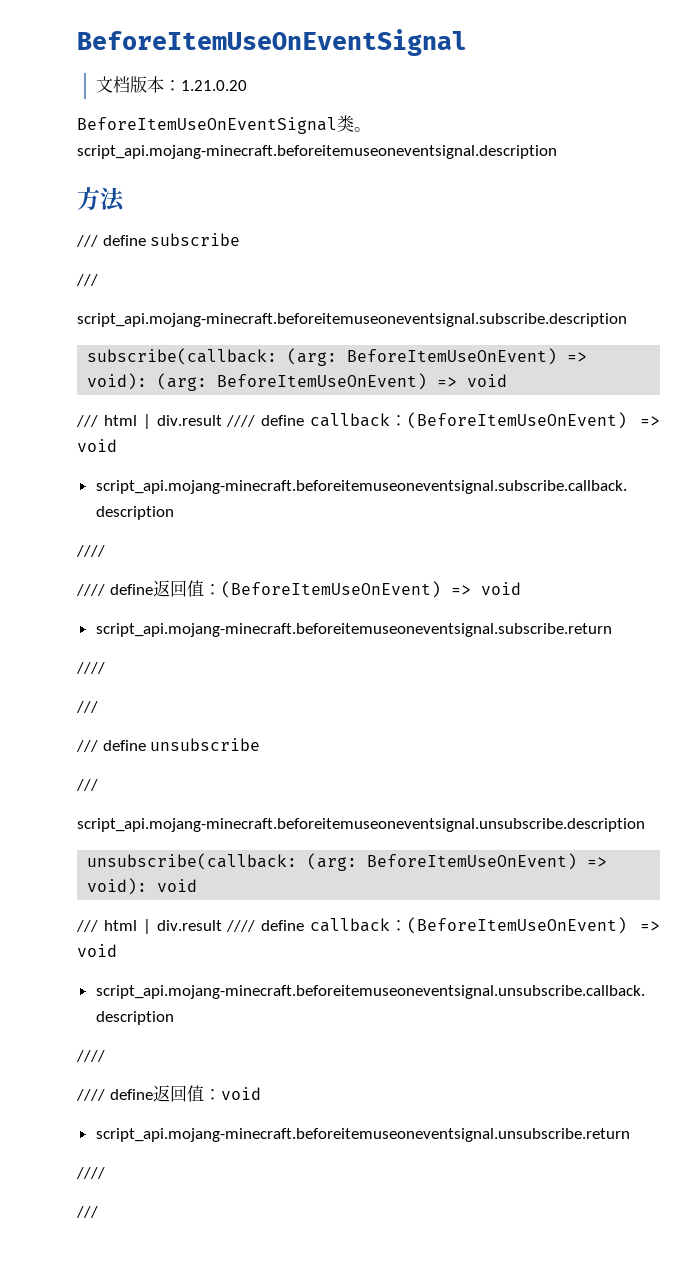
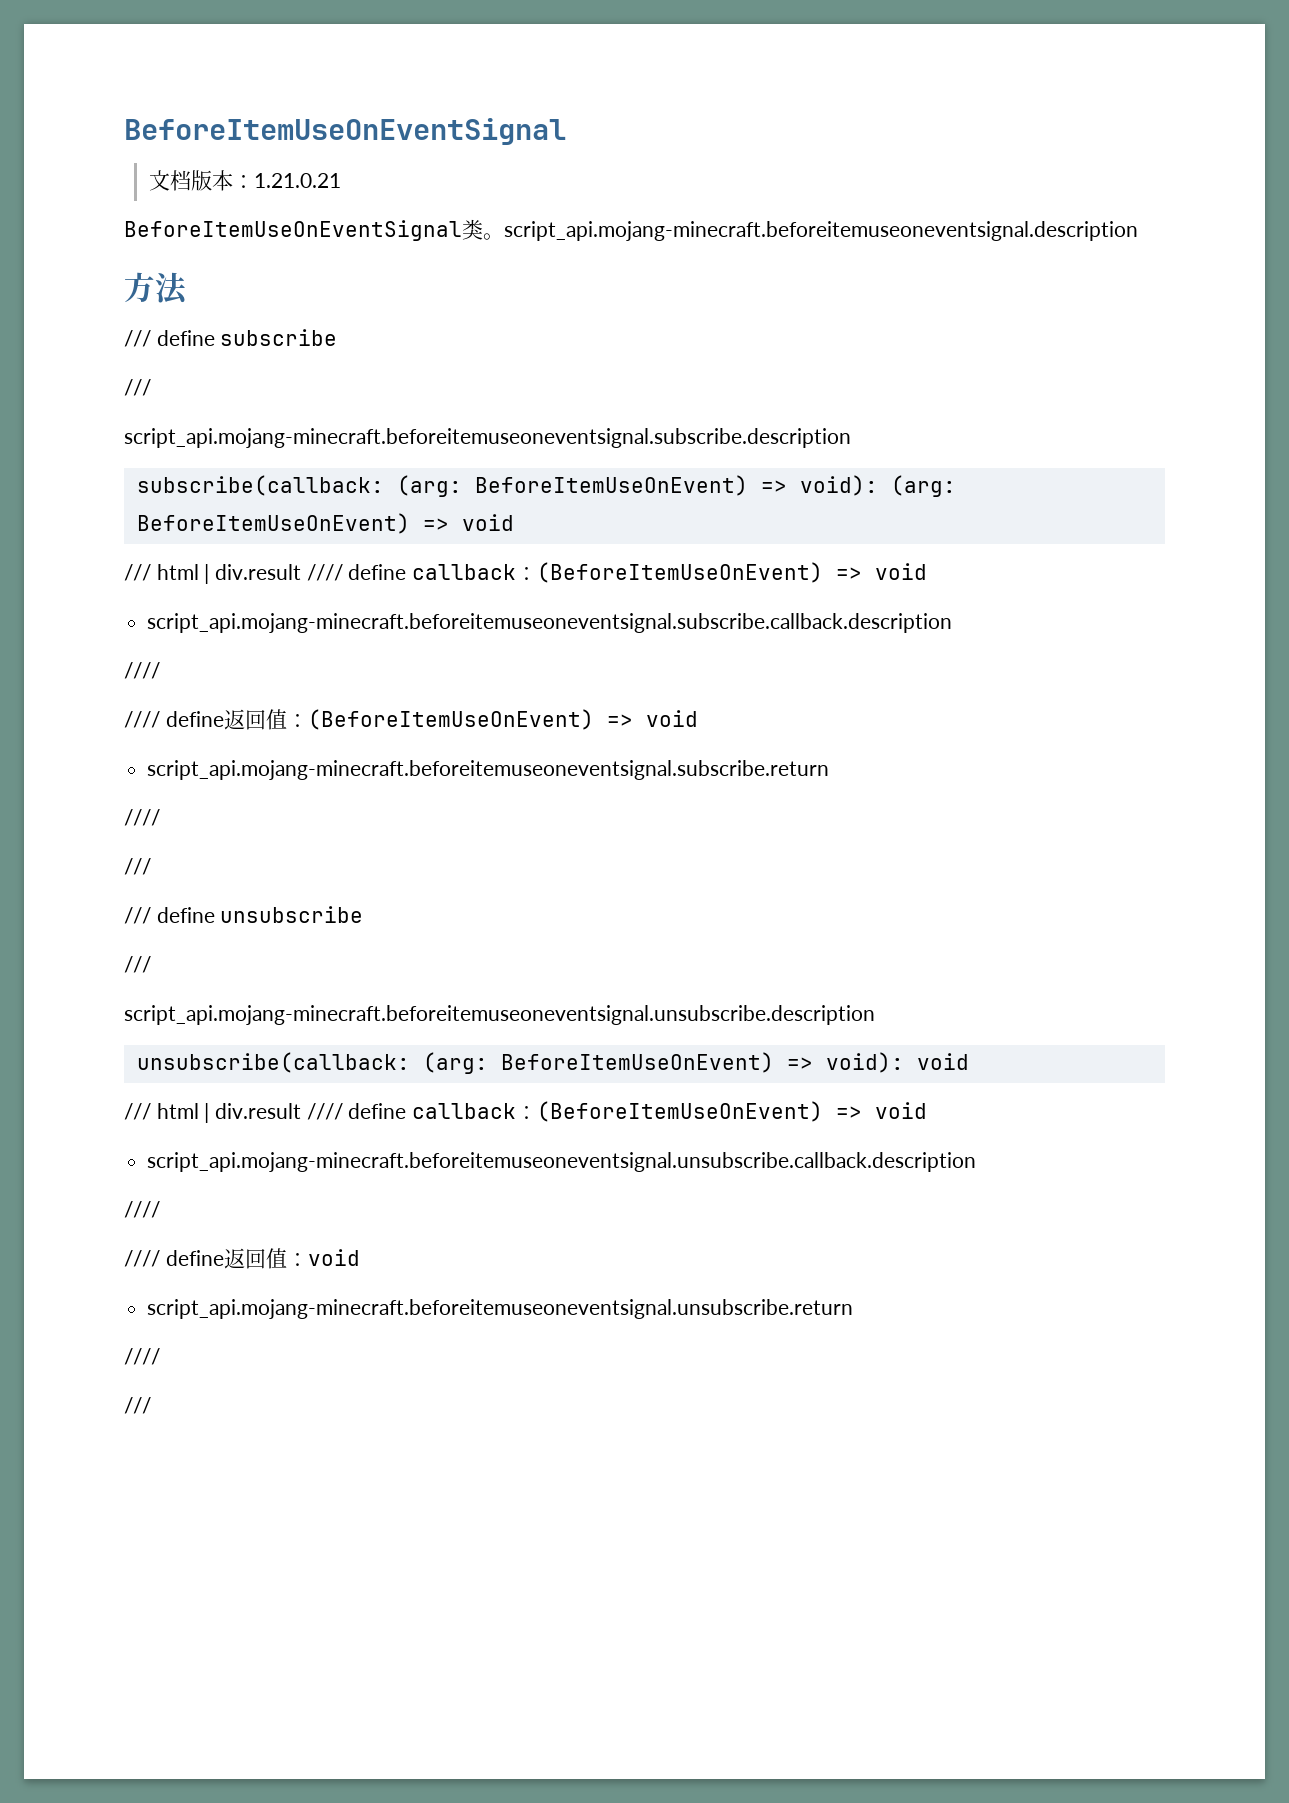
[180,80,247,91] 1.21.0.20 -> [253,173,341,188] 1.21.0.21

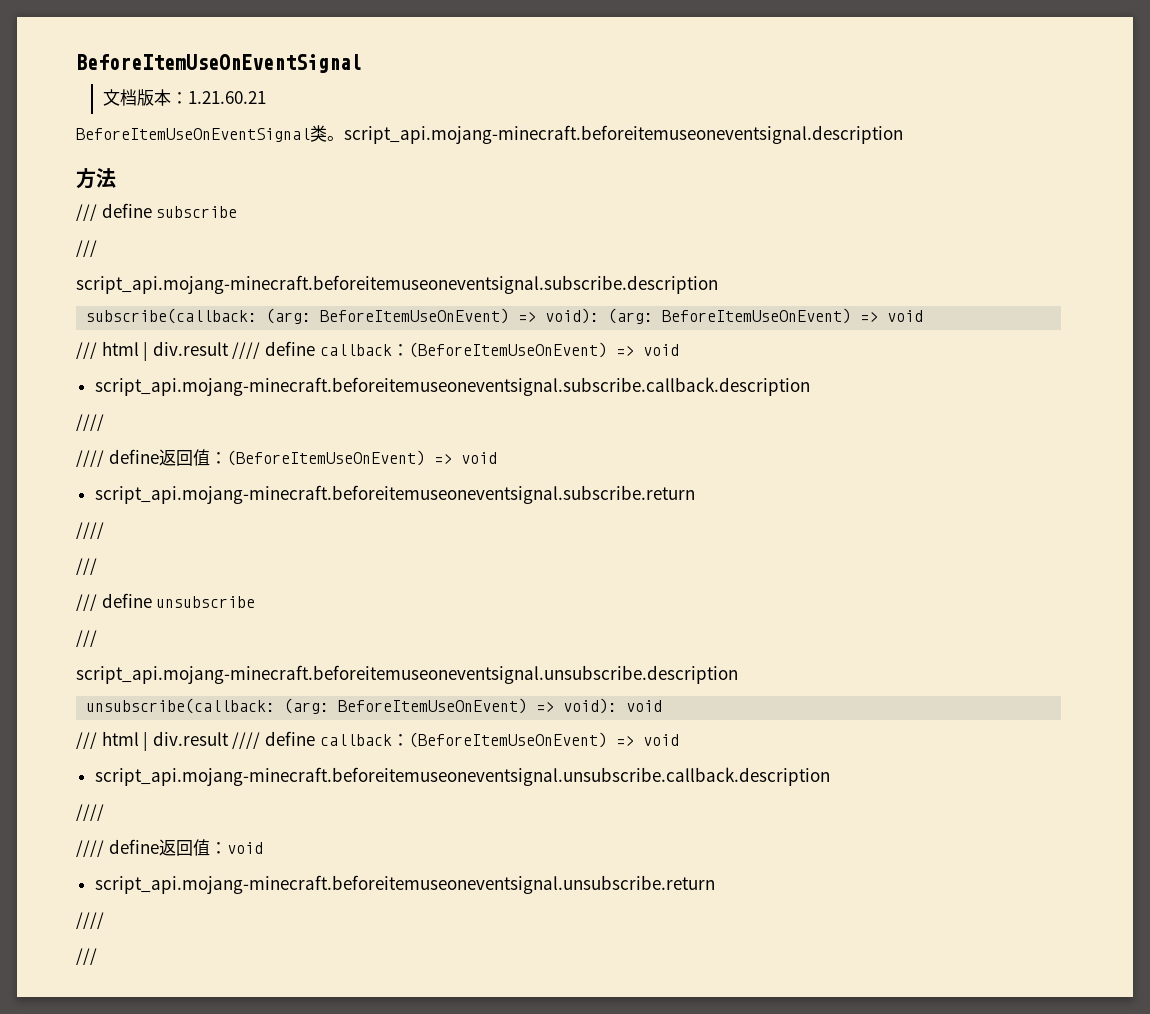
[253,173,341,188] 1.21.0.21 -> [187,91,266,104] 1.21.60.21

